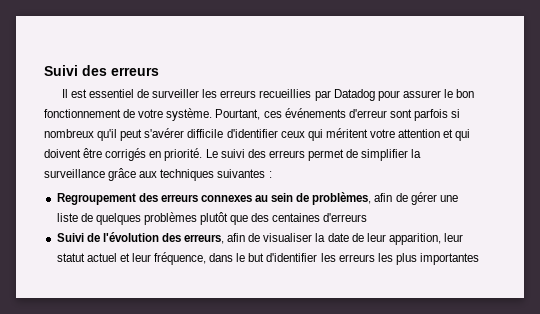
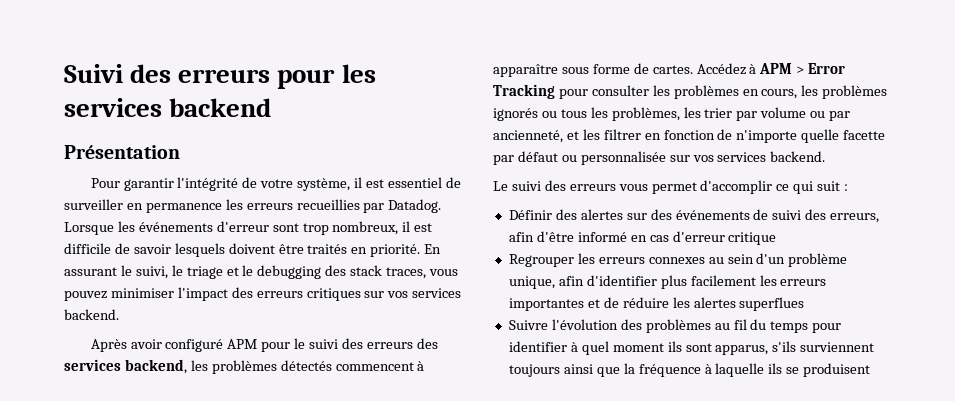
[61,89,68,98] // Il -> [277,64,376,89] [64,98,272,117] [64,145,180,159] [90,177,363,191] pour les services backend // Présentation // Pour garantir l'intégrité de votre système, il
(200, 93) none -> [126,203,222,213] en permanence
[333,89,475,101] [44,108,461,121] [44,128,471,141] Datadog pour assurer le bon fonctionnement de votre système. Pourtant, ces événements d'erreur sont parfois si nombreux qu'il peut s'avérer difficile d'identifier ceux qui méritent votre attention et qui -> [388,199,442,213] [64,221,433,235] [64,243,225,257] Datadog. Lorsque les événements d'erreur sont trop nombreux, il est difficile de savoir lesquels
[105,148,147,161] corrigés -> [307,244,348,254] traités
[205,149,422,161] [44,168,272,181] [56,192,458,205] [56,212,368,225] [56,232,464,245] [56,252,480,265] Le suivi des erreurs permet de simplifier la surveillance grâce aux techniques suivantes : // Regroupement des erreurs connexes au sein de problèmes, afin de gérer une liste de quelques problèmes plutôt que des centaines d'erreurs // Suivi de l'évolution des erreurs, afin de visualiser la date de leur apparition, leur statut actuel et leur fréquence, dans le but d'identifier les erreurs les plus importantes -> [424,244,442,254] [64,265,459,279] [64,287,462,301] [64,309,119,320] [90,338,438,352] [64,359,425,374] [493,63,846,77] [493,84,888,99] [493,107,851,121] [493,129,886,143] [493,151,826,165] [493,180,849,194] [508,209,880,223] [508,231,777,245] [508,253,848,267] [508,275,827,289] [508,297,805,311] [508,319,842,333] [508,341,875,355] [508,363,871,377] En assurant le suivi, le triage et le debugging des stack traces, vous pouvez minimiser l'impact des erreurs critiques sur vos services backend. // Après avoir configuré APM pour le suivi des erreurs des services backend, les problèmes détectés commencent à apparaître sous forme de cartes. Accédez à APM > Error Tracking pour consulter les problèmes en cours, les problèmes ignorés ou tous les problèmes, les trier par volume ou par ancienneté, et les filtrer en fonction de n'importe quelle facette par défaut ou personnalisée sur vos services backend. // Le suivi des erreurs vous permet d'accomplir ce qui suit : // Définir des alertes sur des événements de suivi des erreurs, afin d'être informé en cas d'erreur critique // Regrouper les erreurs connexes au sein d'un problème unique, afin d'identifier plus facilement les erreurs importantes et de réduire les alertes superflues // Suivre l'évolution des problèmes au fil du temps pour identifier à quel moment ils sont apparus, s'ils surviennent toujours ainsi que la fréquence à laquelle ils se produisent

